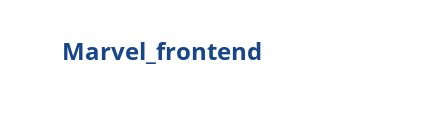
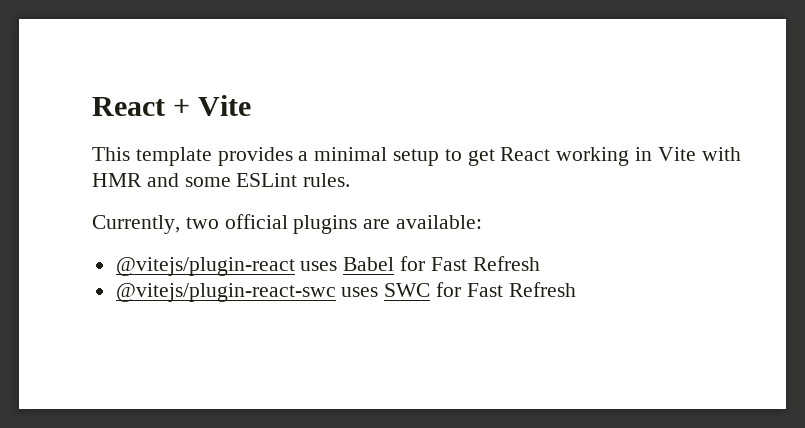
[62,42,262,64] Marvel_frontend -> [92,95,252,116] [92,147,741,166] [92,173,351,187] [92,214,483,234] [115,256,540,276] [115,282,576,302] React + Vite // This template provides a minimal setup to get React working in Vite with HMR and some ESLint rules. // Currently, two official plugins are available: // @vitejs/plugin-react uses Babel for Fast Refresh // @vitejs/plugin-react-swc uses SWC for Fast Refresh

